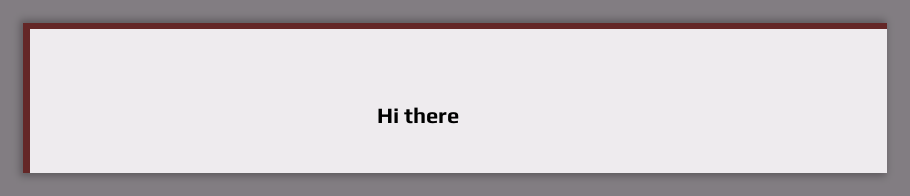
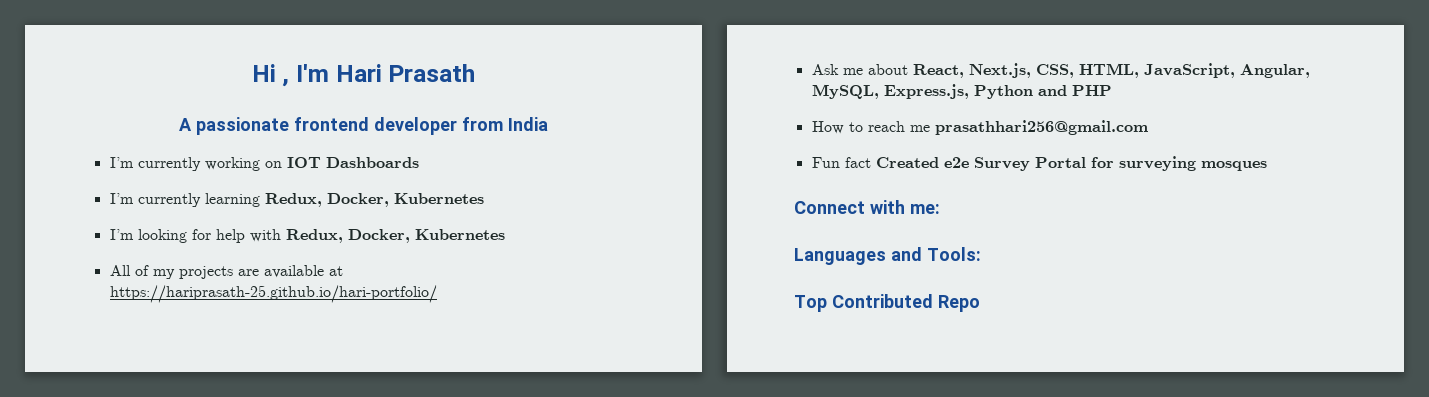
[404,107,460,124] there -> [282,64,476,87] [179,117,548,135] [109,157,419,171] [109,193,484,207] [109,229,505,243] [109,265,343,279] [109,285,437,303] [811,63,1310,78] [811,84,1112,99] [811,120,1148,135] [811,156,1267,171] [794,200,940,214] [794,247,981,265] [794,294,980,312] , I'm Hari Prasath // A passionate frontend developer from India // I’m currently working on IOT Dashboards // I’m currently learning Redux, Docker, Kubernetes // I’m looking for help with Redux, Docker, Kubernetes // All of my projects are available at https://hariprasath-25.github.io/hari-portfolio/ // Ask me about React, Next.js, CSS, HTML, JavaScript, Angular, MySQL, Express.js, Python and PHP // How to reach me prasathhari256@gmail.com // Fun fact Created e2e Survey Portal for surveying mosques // Connect with me: // Languages and Tools: // Top Contributed Repo

